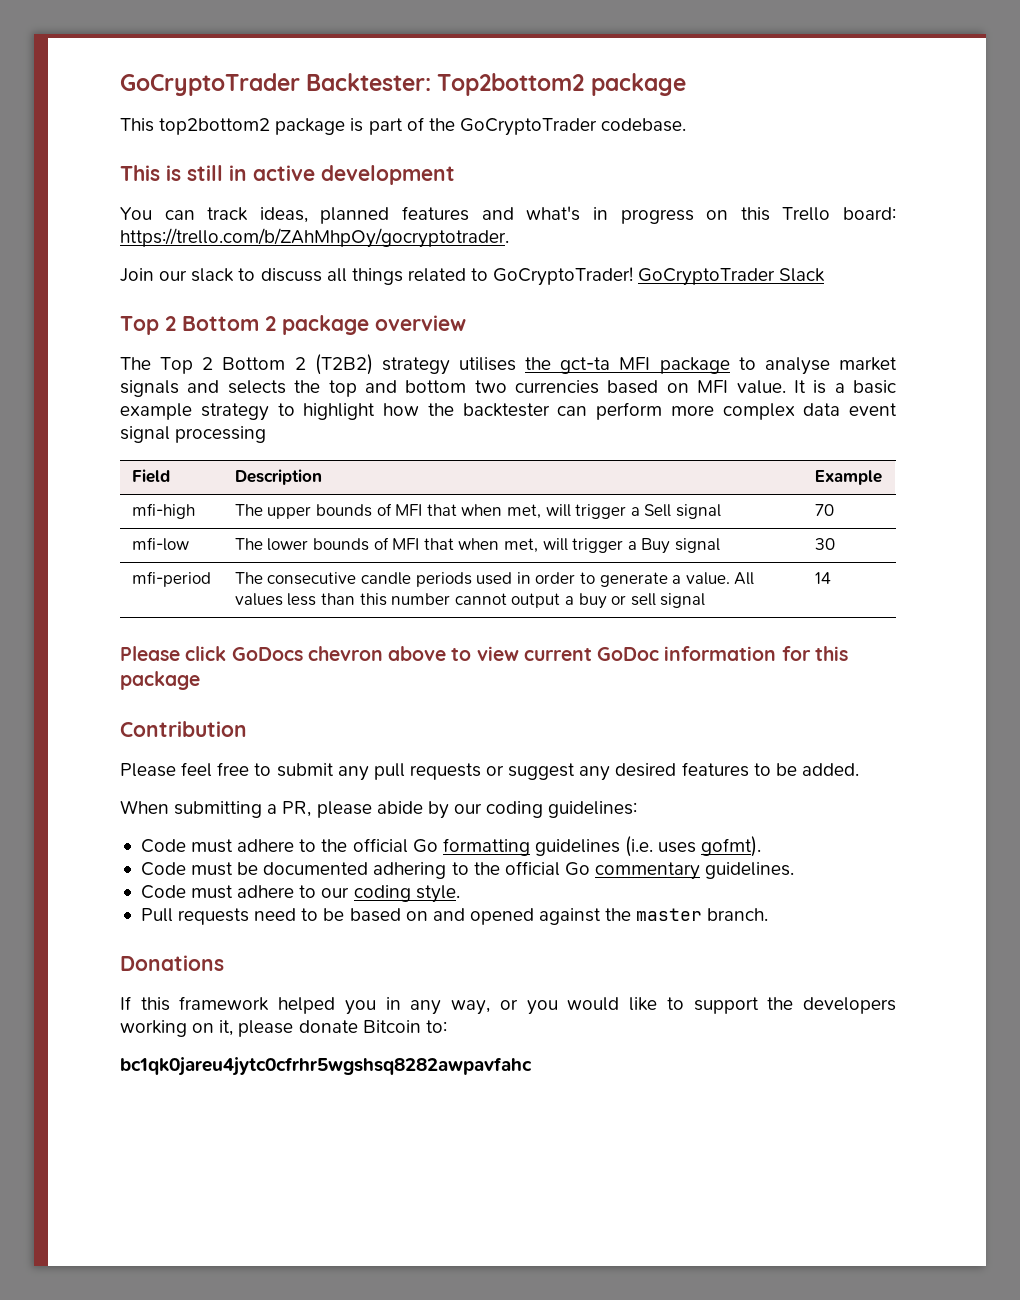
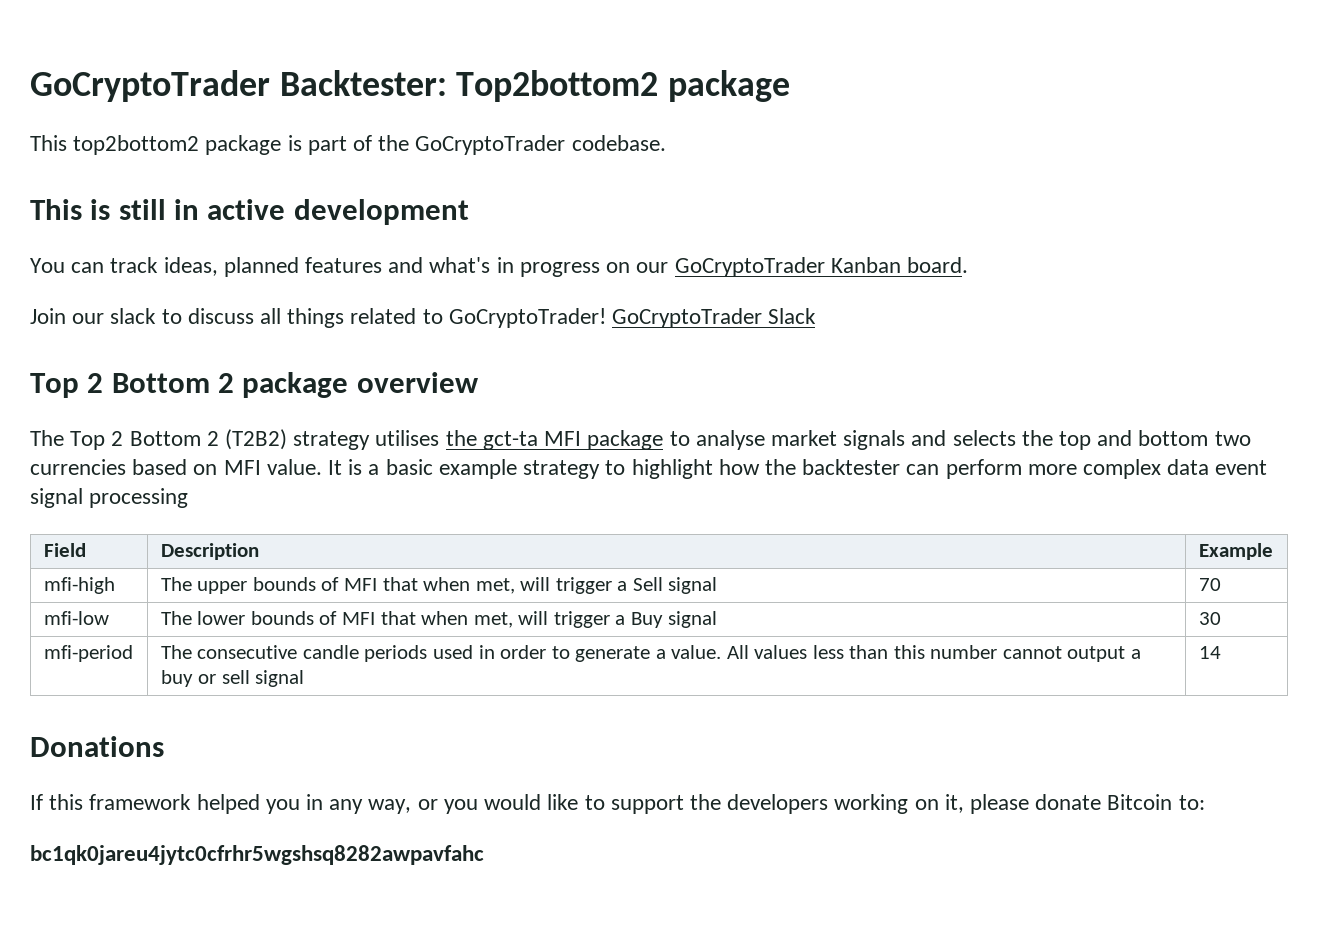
[740,207,897,221] [120,228,509,248] this Trello board: https://trello.com/b/ZAhMhpOy/gocryptotrader. -> [636,257,968,277] our GoCryptoTrader Kanban board.
[120,646,848,661] [120,671,200,690] [120,721,247,737] [120,762,859,781] [120,800,638,819] [140,836,762,857] [140,861,795,880] [140,885,460,903] [140,908,769,925] // Please click GoDocs chevron above to view current GoDoc information for this package // Contribution // Please feel free to submit any pull requests or suggest any desired features to be added. // When submitting a PR, please abide by our coding guidelines: // Code must adhere to the official Go formatting guidelines (i.e. uses gofmt). // Code must be documented adhering to the official Go commentary guidelines. // Code must adhere to our coding style. // Pull requests need to be based on and opened against the master branch. -> (1221, 652) none

